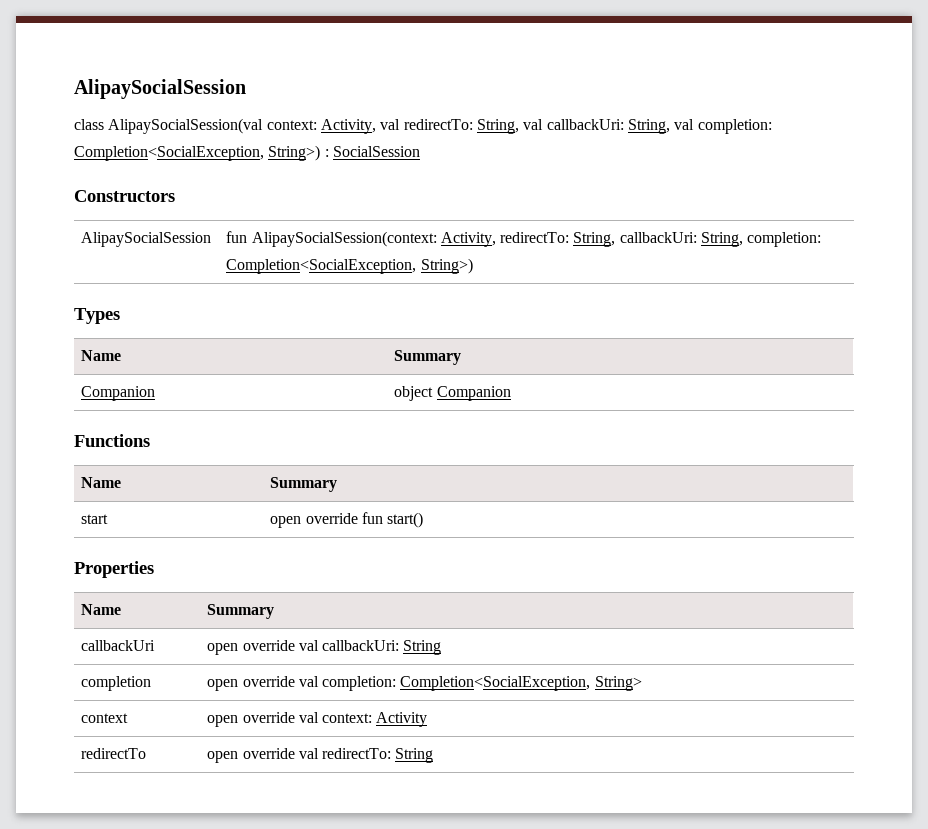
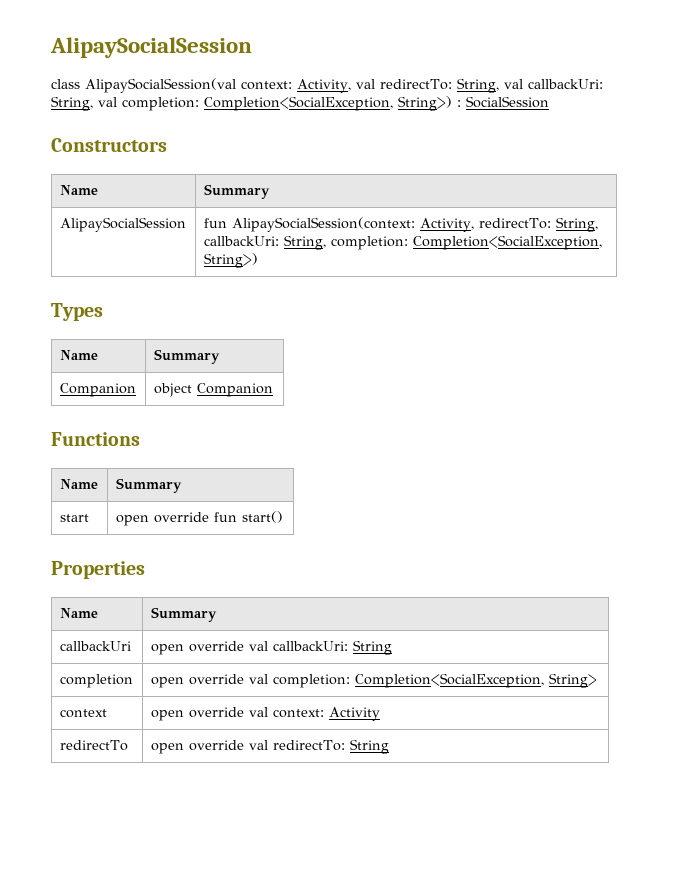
(175, 196) none -> [59,185,98,195] [203,184,270,199] // Name | Summary

